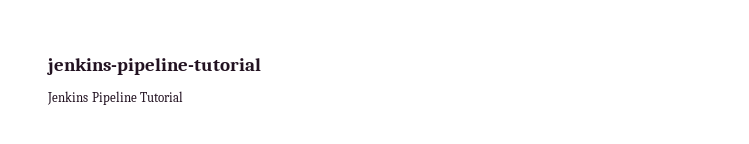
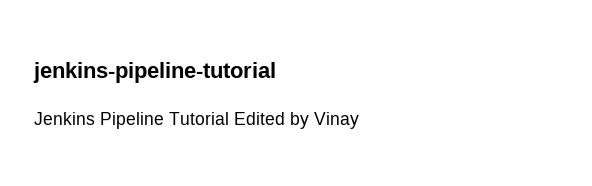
(184, 96) none -> [234,112,359,129] Edited by Vinay

